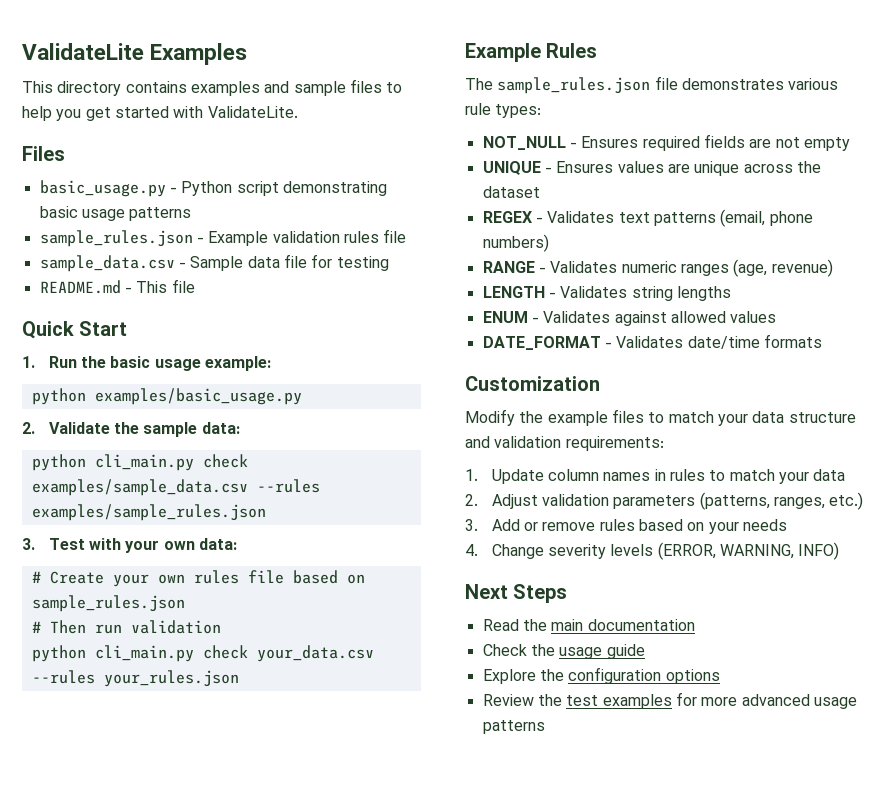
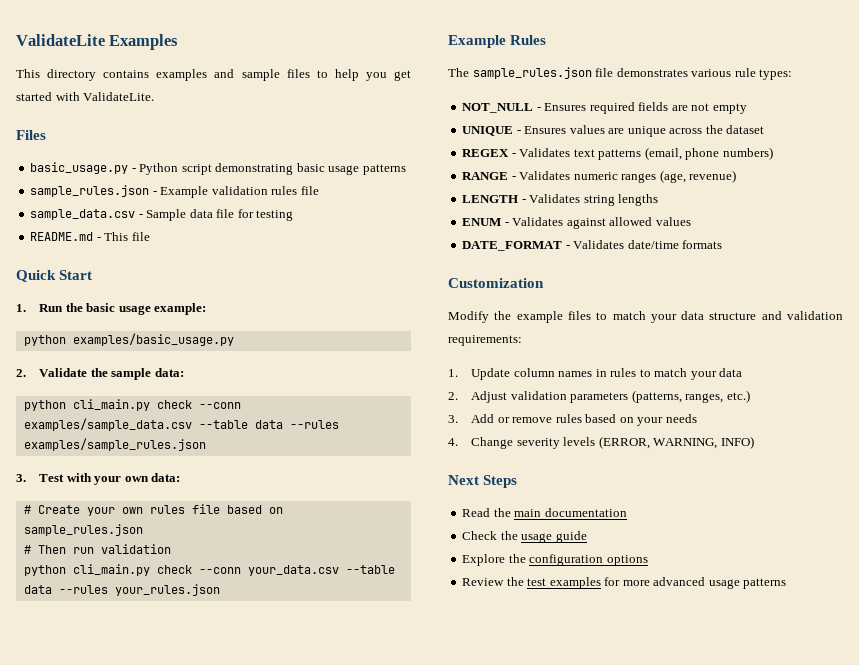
[31,479,248,496] examples/sample_data.csv -> [198,402,241,409] [23,418,283,431] --conn examples/sample_data.csv --table data
[256,645,374,662] your_data.csv -> [198,565,395,576] [23,585,52,594] --conn your_data.csv --table data

